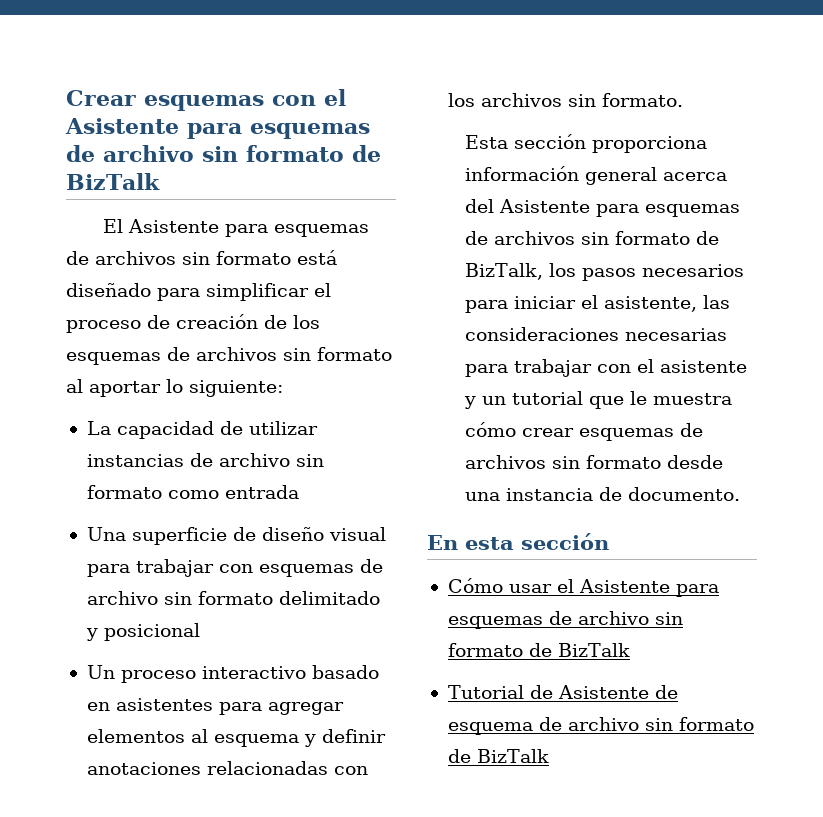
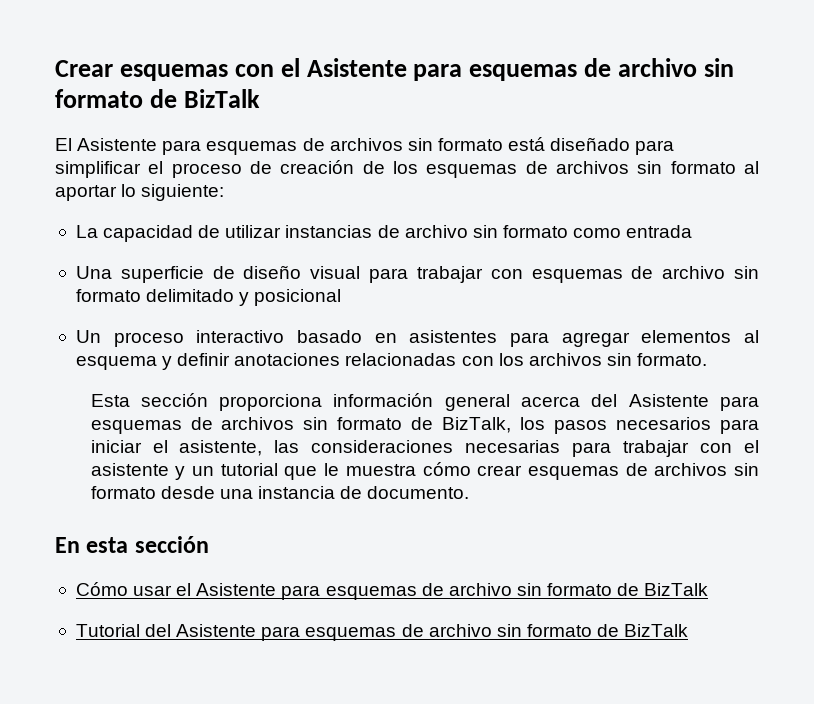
[529,685,678,699] [447,722,533,735] de Asistente de esquema -> [145,624,397,641] del Asistente para esquemas

